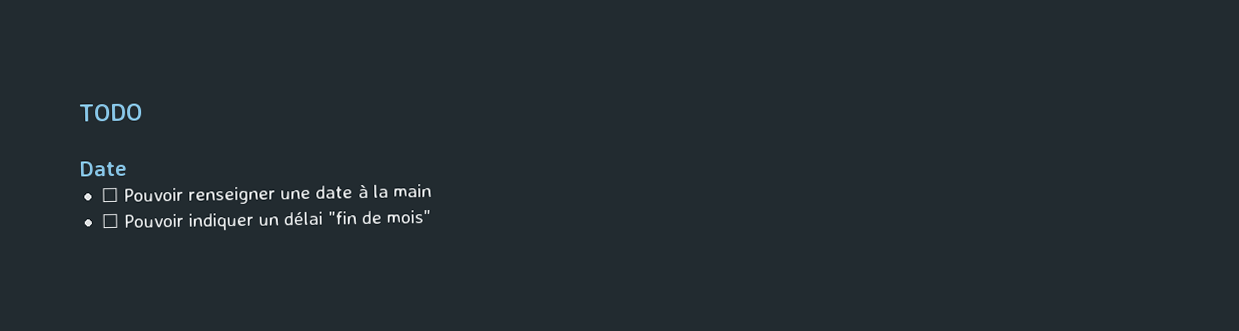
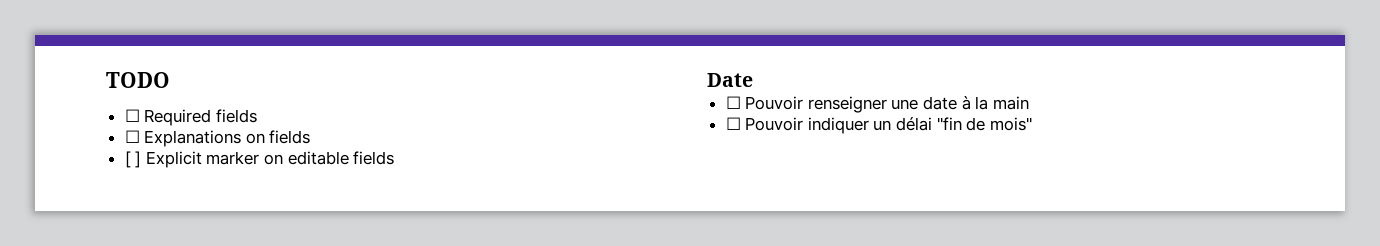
(143, 112) none -> [124,109,257,126] [124,130,311,147] [124,151,395,168] // ☐ Required fields // ☐ Explanations on fields // [ ] Explicit marker on editable fields

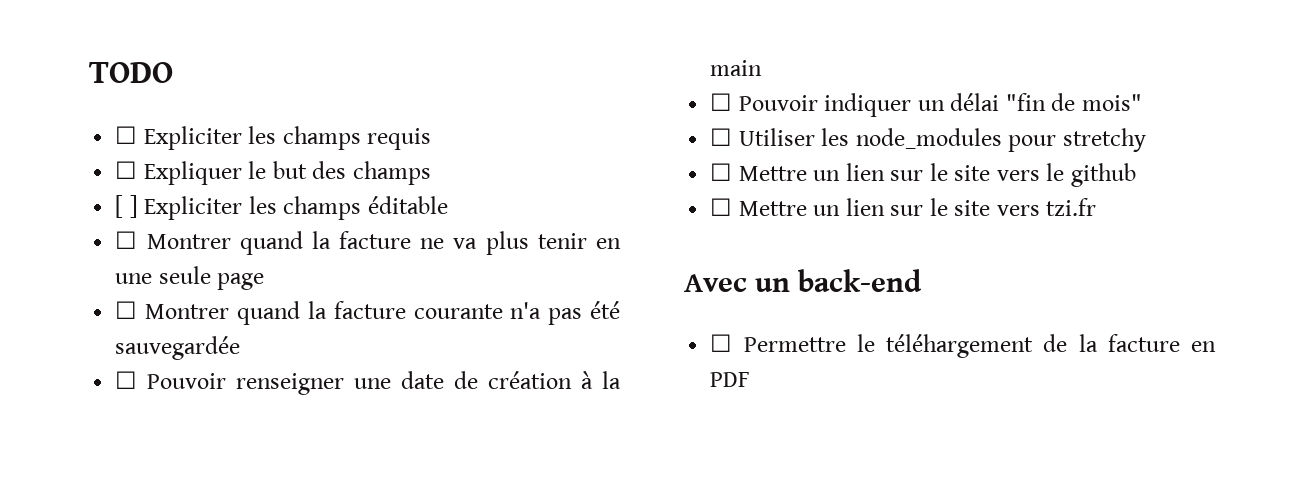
[144,109,257,126] [124,130,311,147] [124,151,395,168] [707,73,753,87] Required fields // ☐ Explanations on fields // [ ] Explicit marker on editable fields // Date -> [143,126,432,150] [115,161,431,185] [115,195,448,220] [115,231,621,255] [115,266,265,290] [115,301,620,325] [115,336,241,360] Expliciter les champs requis // ☐ Expliquer le but des champs // [ ] Expliciter les champs éditable // ☐ Montrer quand la facture ne va plus tenir en une seule page // ☐ Montrer quand la facture courante n'a pas été sauvegardée
(958, 103) none -> [454,371,573,389] de création
(1032, 124) none -> [710,128,1146,152] [710,163,1136,187] [710,198,1097,216] [684,269,923,292] [710,334,1216,358] [710,372,751,387] // ☐ Utiliser les node_modules pour stretchy // ☐ Mettre un lien sur le site vers le github // ☐ Mettre un lien sur le site vers tzi.fr // Avec un back-end // ☐ Permettre le téléhargement de la facture en PDF

